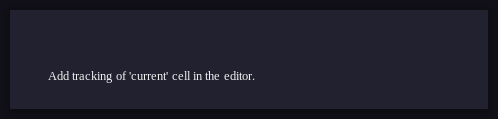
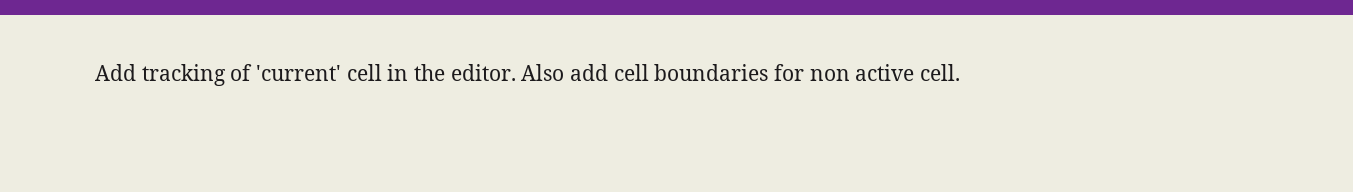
(255, 75) none -> [521,64,961,81] Also add cell boundaries for non active cell.

